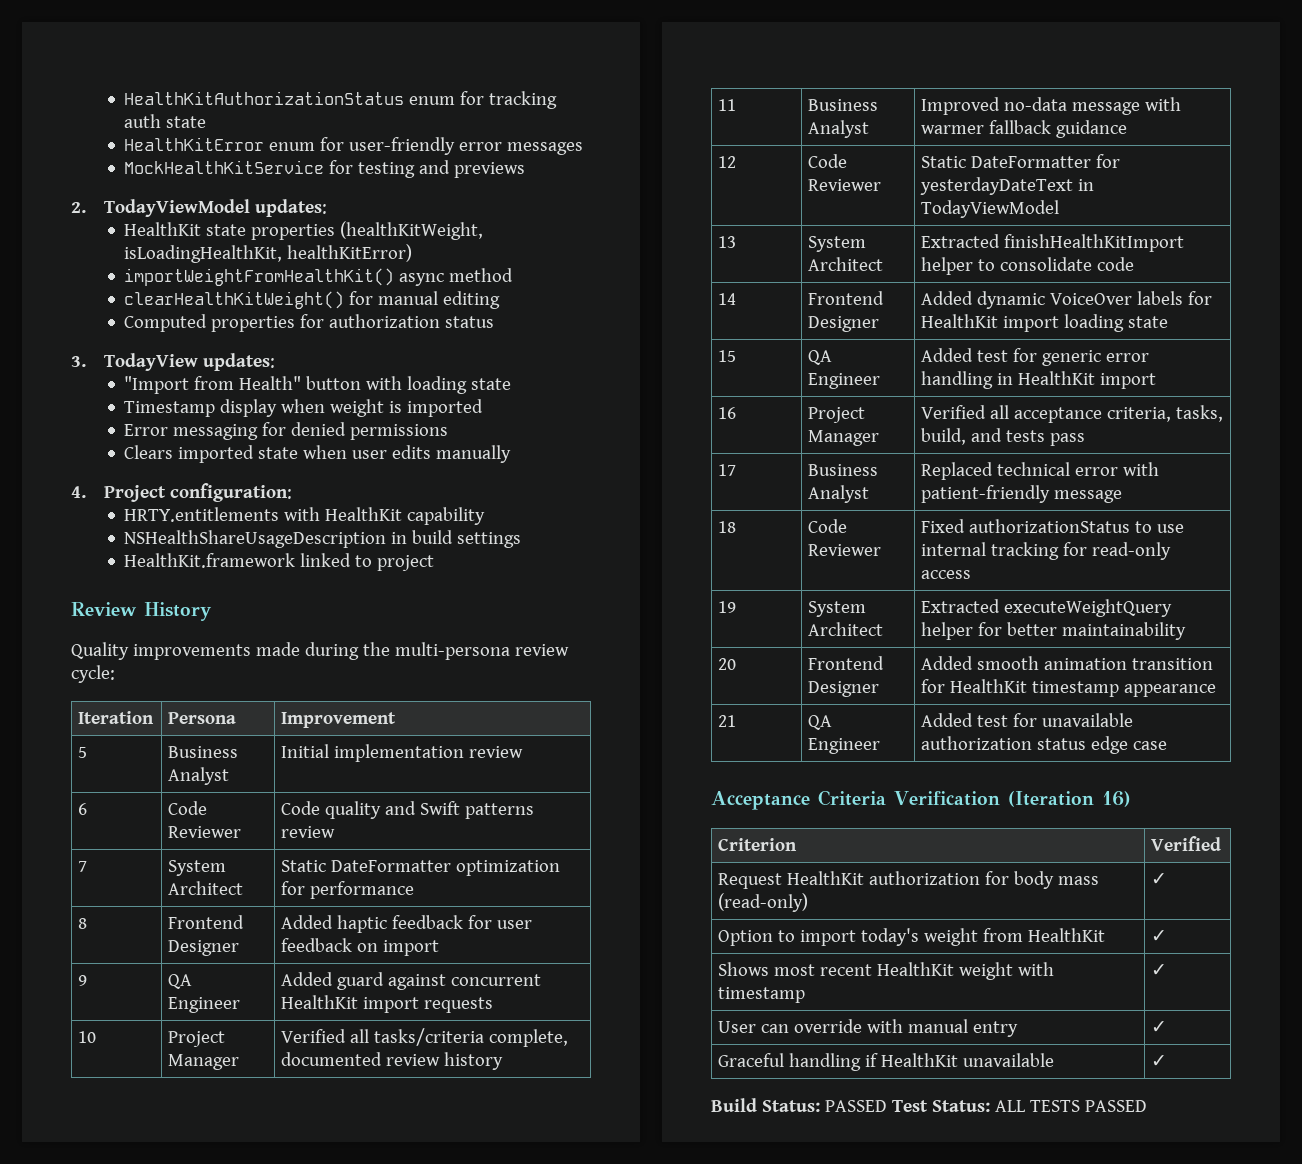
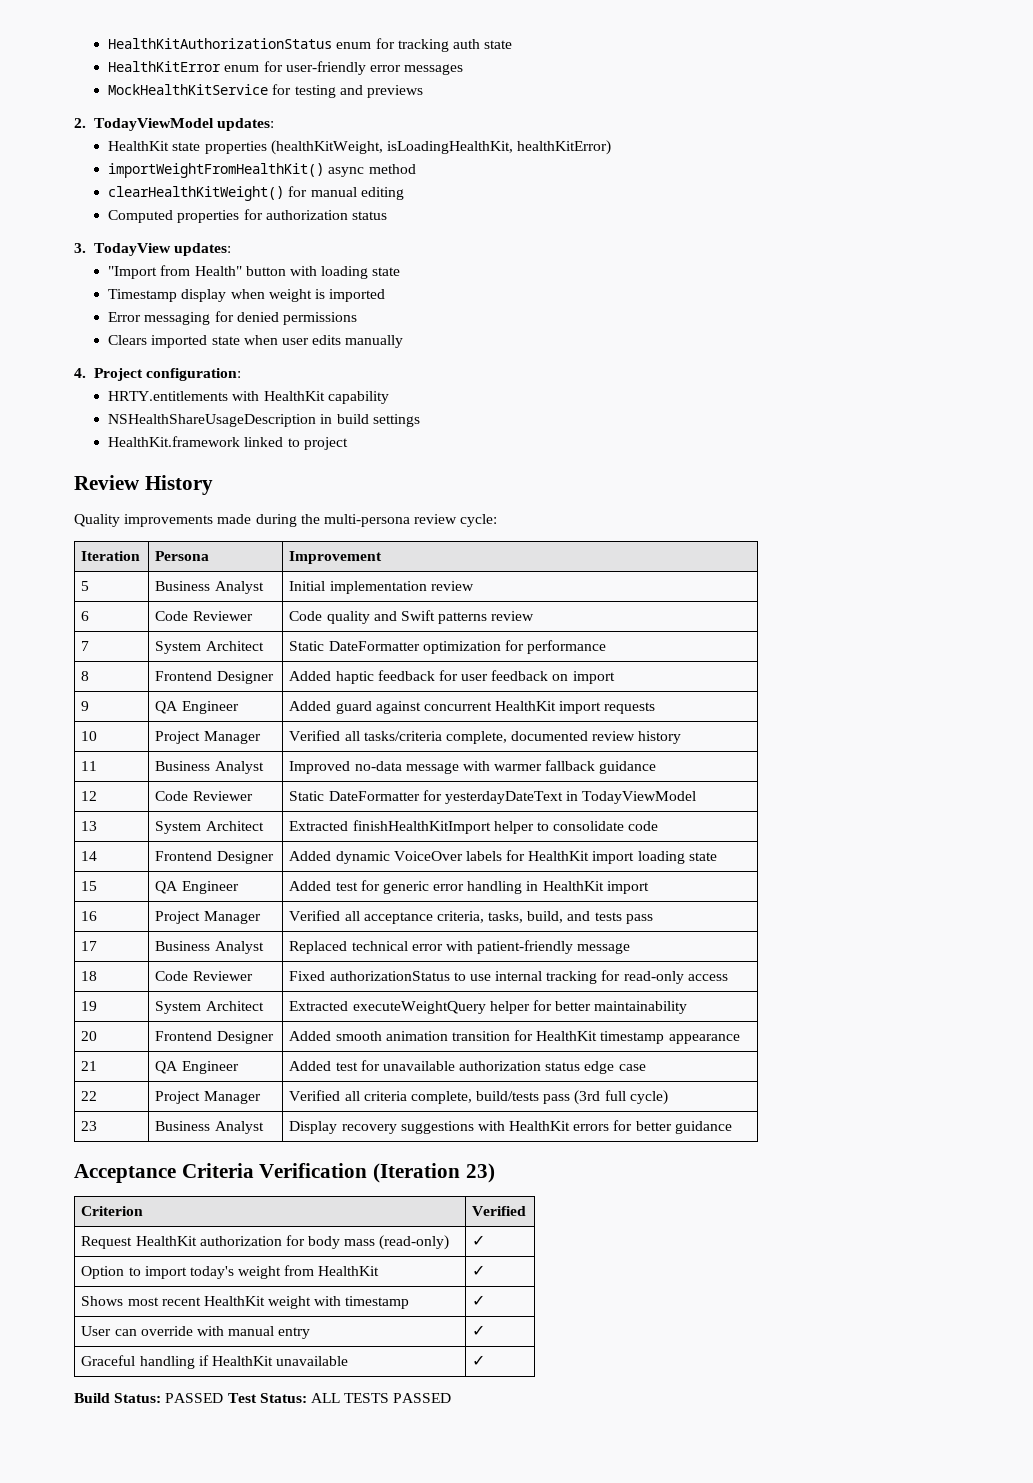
(1168, 745) none -> [81,1091,98,1101] [155,1091,261,1104] [289,1090,668,1105] [81,1121,98,1131] [155,1121,264,1134] [289,1120,732,1134] // 22 | Project Manager | Verified all criteria complete, build/tests pass (3rd full cycle) // 23 | Business Analyst | Display recovery suggestions with HealthKit errors for better guidance
[1101,791,1131,807] 16) -> [465,1163,495,1183] 23)

